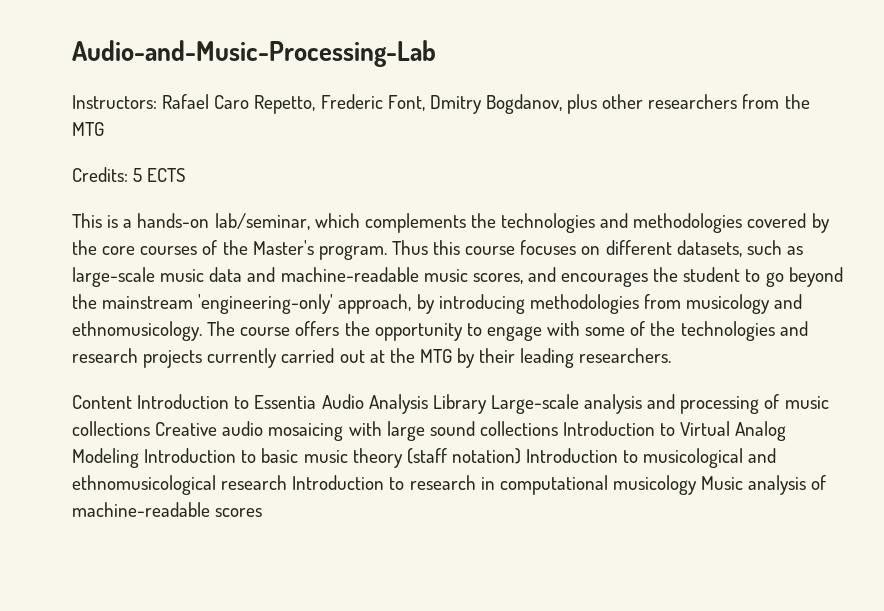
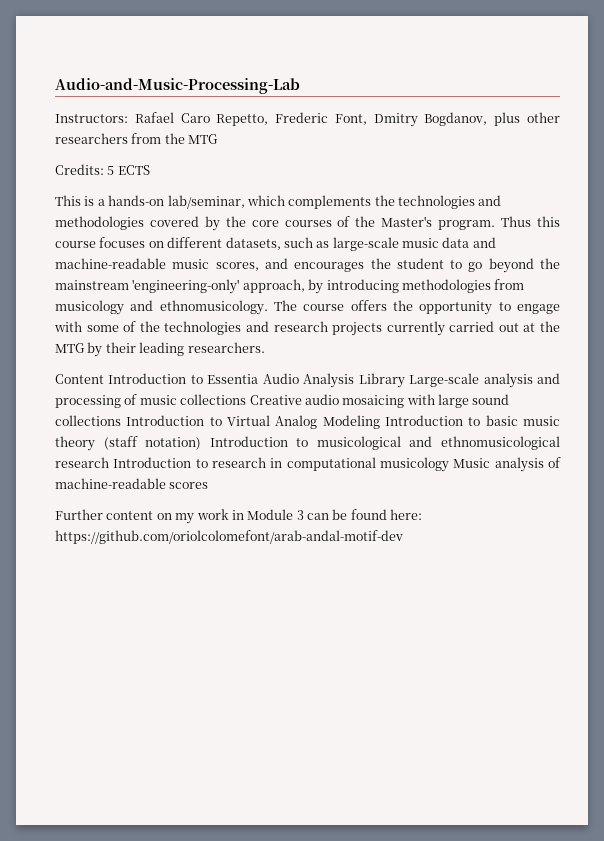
(263, 512) none -> [55,509,423,524] [55,530,403,544] // Further content on my work in Module 3 can be found here: https://github.com/oriolcolomefont/arab-andal-motif-dev

